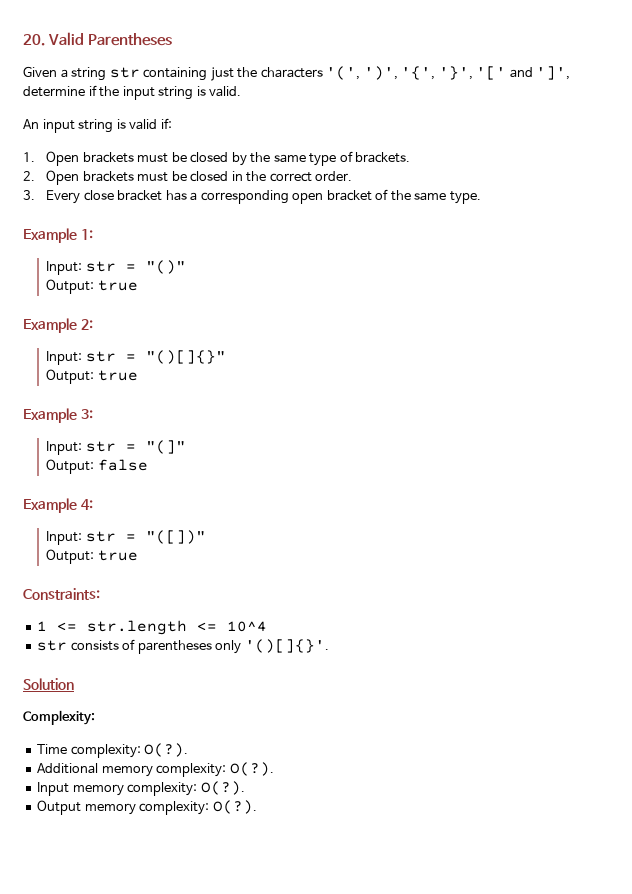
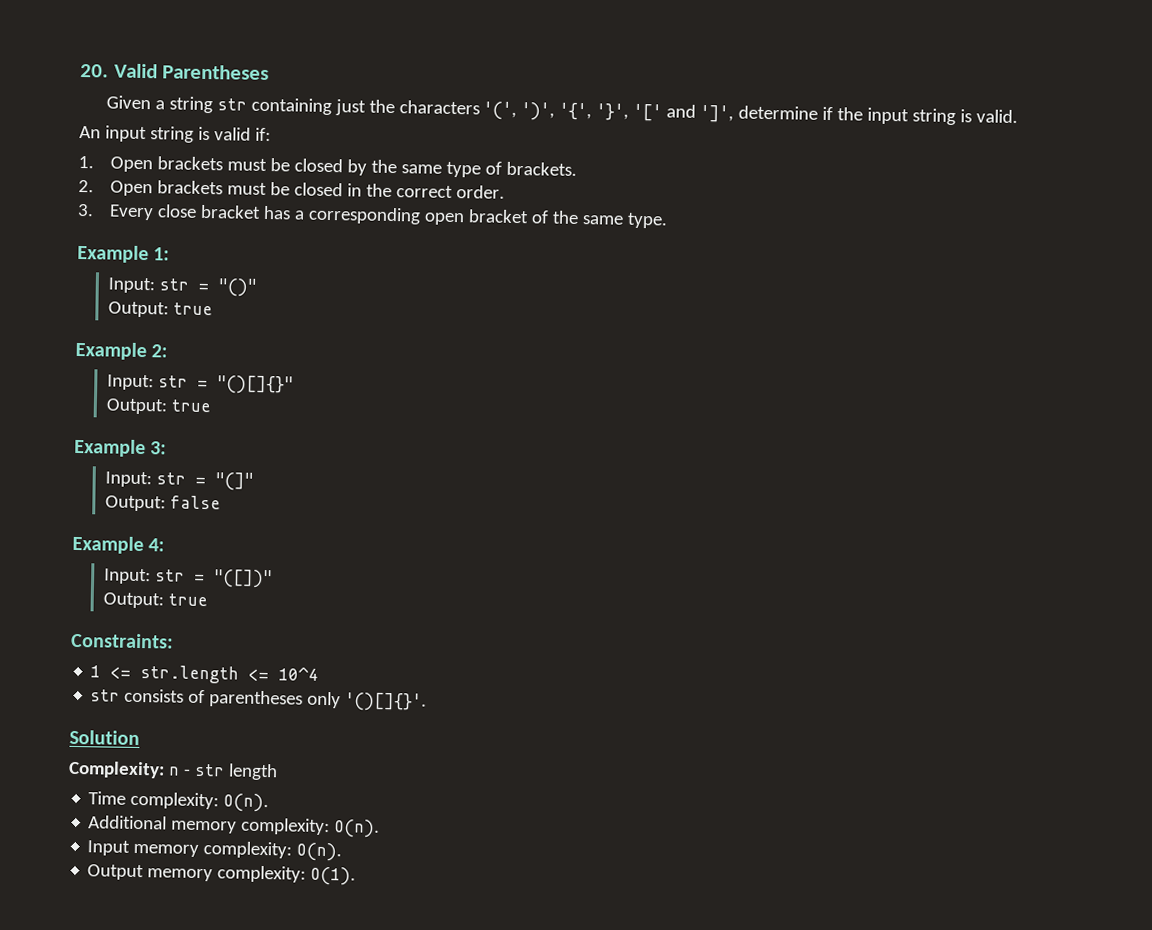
(95, 717) none -> [167,763,278,781] n - str length
[144,743,189,757] O(?). -> [223,793,270,813] O(n).
[229,762,274,776] O(?). -> [333,819,381,838] O(n).
[200,781,245,795] O(?). -> [296,842,343,862] O(n).
[212,800,257,814] O(?). -> [310,866,357,886] O(1).

